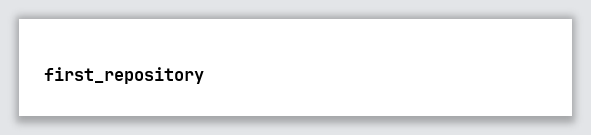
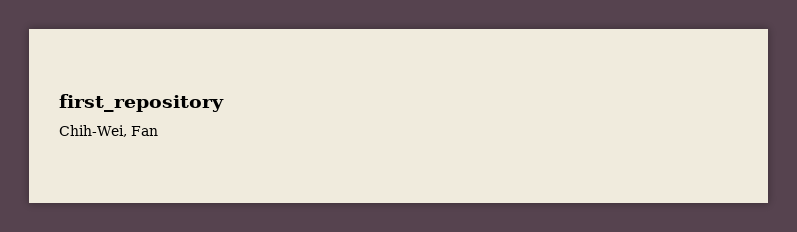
(204, 75) none -> [59,125,158,137] // Chih-Wei, Fan

